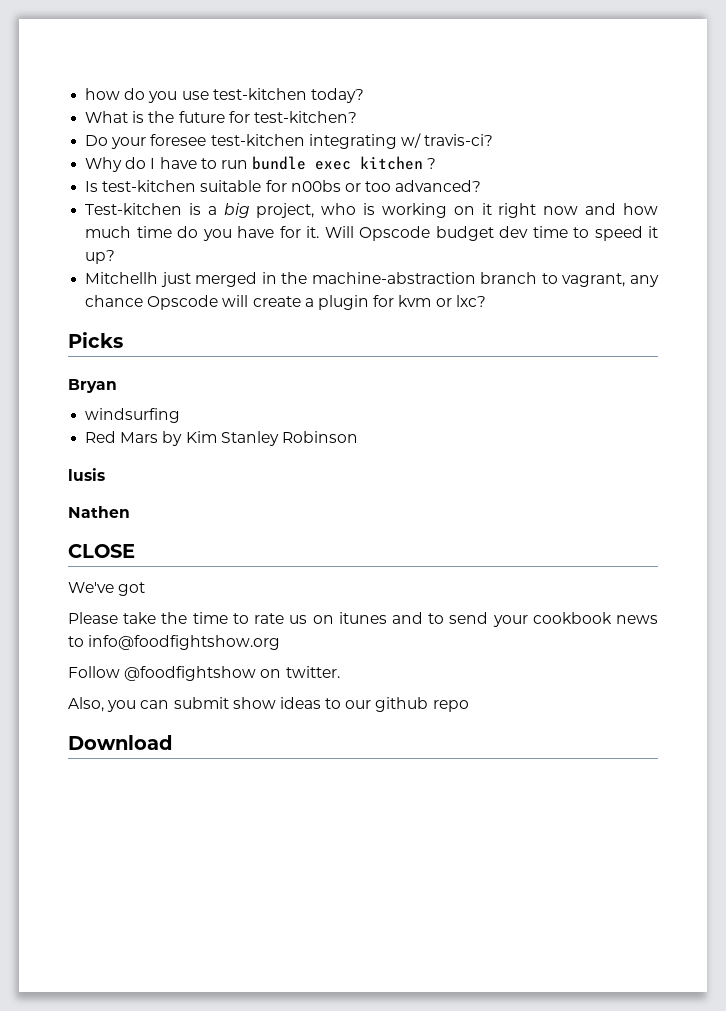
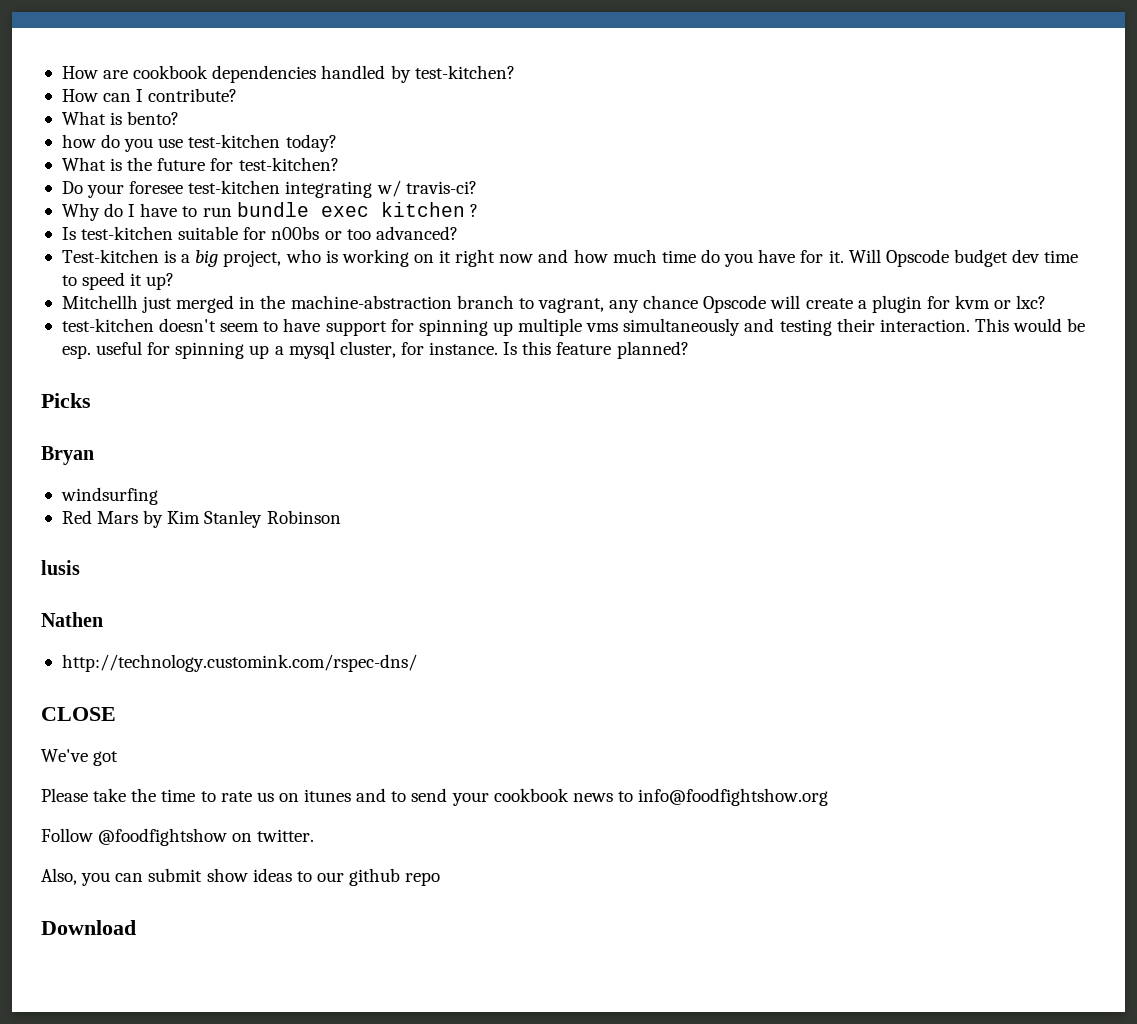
(85, 94) none -> [61,65,515,83] [61,88,238,102] [61,111,180,125] How are cookbook dependencies handled by test-kitchen? // How can I contribute? // What is bento? //
(486, 301) none -> [61,318,1086,336] [61,341,689,359] // test-kitchen doesn't seem to have support for spinning up multiple vms simultaneously and testing their interaction. This would be esp. useful for spinning up a mysql cluster, for instance. Is this feature planned?
(130, 512) none -> [61,654,417,672] // http://technology.customink.com/rspec-dns/

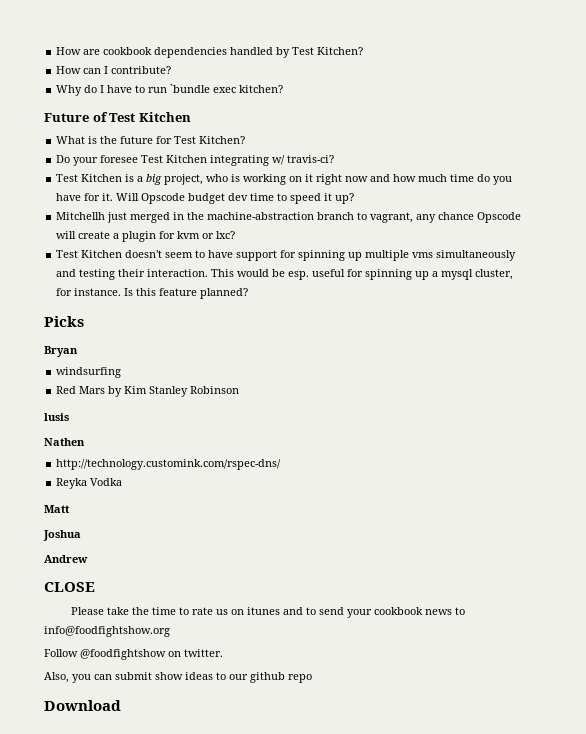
[414,65,515,79] test-kitchen? -> [292,47,364,55] Test Kitchen?
[61,111,180,125] [61,134,337,152] [61,157,339,171] [61,180,477,198] // What is bento? // how do you use test-kitchen today? // What is the future for test-kitchen? // Do your foresee test-kitchen integrating w/ travis-ci? -> (172, 70) none
[236,202,478,217] [61,226,458,240] [61,249,159,263] bundle exec kitchen ? // Is test-kitchen suitable for n00bs or too advanced? // Test-kitchen -> [170,84,284,93] [44,112,191,122] [56,136,246,144] [56,155,335,166] [56,174,123,182] `bundle exec kitchen? // Future of Test Kitchen // What is the future for Test Kitchen? // Do your foresee Test Kitchen integrating w/ travis-ci? // Test Kitchen
[61,318,154,332] test-kitchen -> [56,250,123,258] Test Kitchen
(417, 663) none -> [56,478,123,489] [44,505,70,513] [43,530,81,541] [44,555,88,563] // Reyka Vodka // Matt // Joshua // Andrew
[41,749,119,766] // We've got -> (95, 587) none

